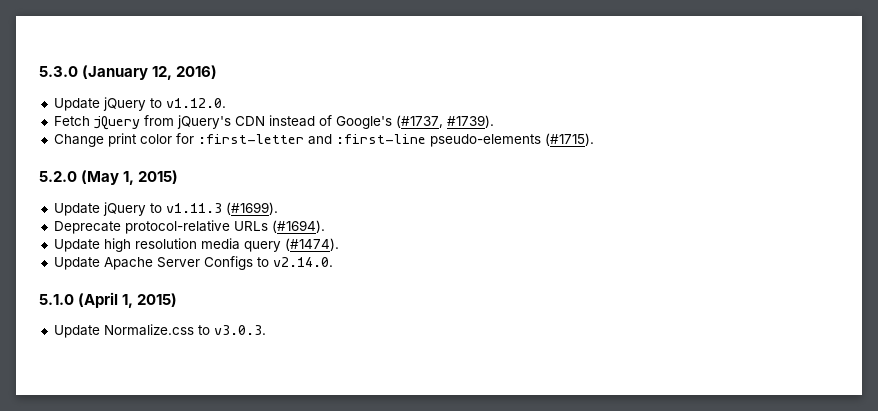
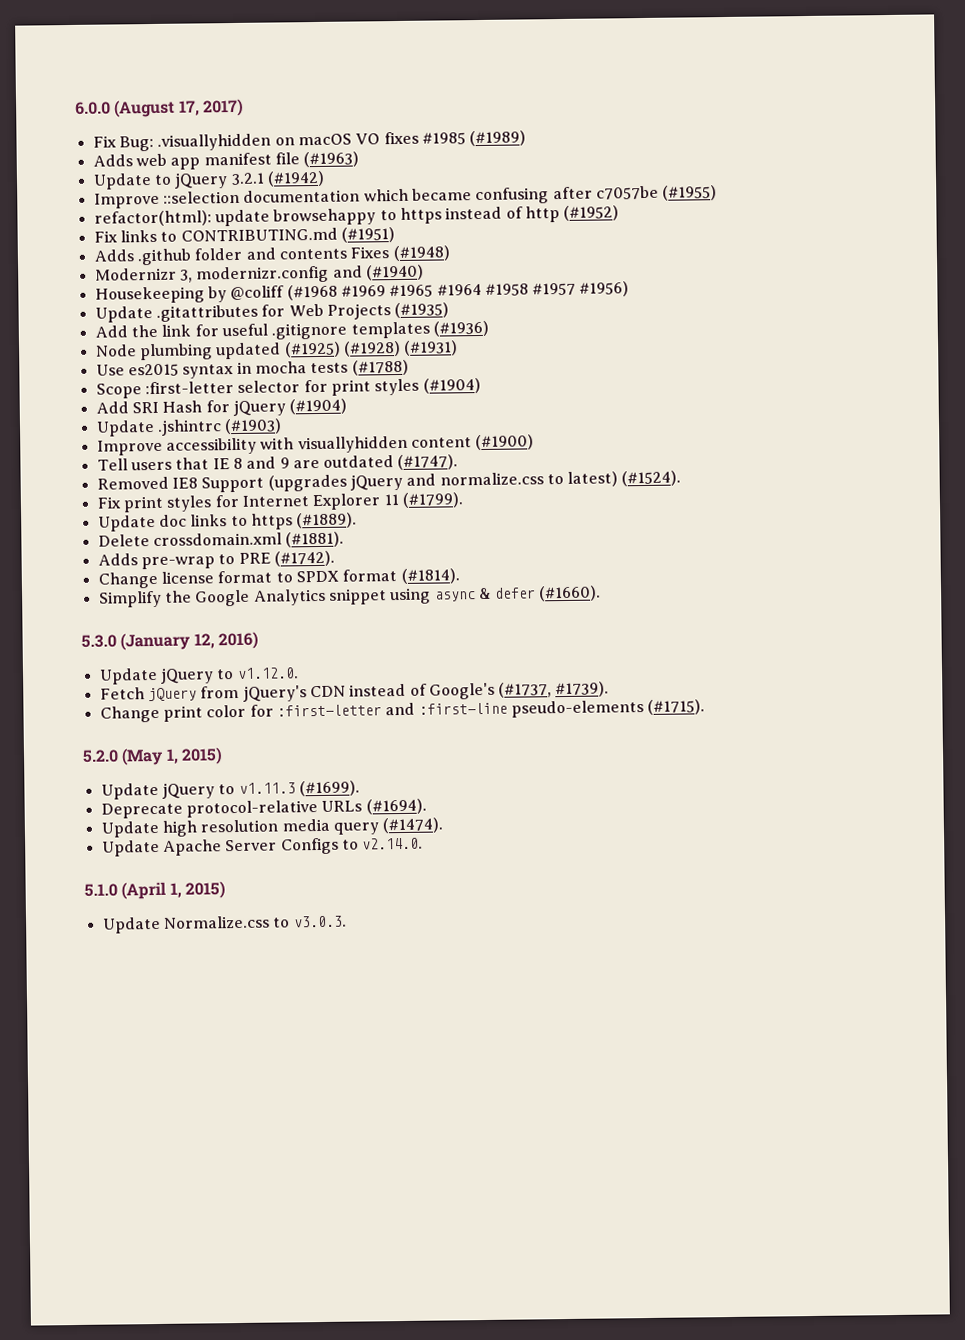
(39, 71) none -> [75,98,244,118] [92,130,527,152] [92,151,360,170] [92,170,325,190] [93,185,718,209] [93,205,620,227] [93,227,395,243] [93,245,450,266] [94,264,424,284] [94,281,630,304] [94,302,450,323] [94,320,489,340] [94,340,459,361] [95,359,409,379] [95,378,481,399] [95,398,348,417] [95,418,283,437] [96,434,535,456] [96,454,459,471] [96,470,682,493] [96,492,464,513] [97,512,358,532] [97,531,345,548] [97,550,335,570] [97,568,460,589] [98,585,602,608] 6.0.0 (August 17, 2017) // Fix Bug: .visuallyhidden on macOS VO fixes #1985 (#1989) // Adds web app manifest file (#1963) // Update to jQuery 3.2.1 (#1942) // Improve ::selection documentation which became confusing after c7057be (#1955) // refactor(html): update browsehappy to https instead of http (#1952) // Fix links to CONTRIBUTING.md (#1951) // Adds .github folder and contents Fixes (#1948) // Modernizr 3, modernizr.config and (#1940) // Housekeeping by @coliff (#1968 #1969 #1965 #1964 #1958 #1957 #1956) // Update .gitattributes for Web Projects (#1935) // Add the link for useful .gitignore templates (#1936) // Node plumbing updated (#1925) (#1928) (#1931) // Use es2015 syntax in mocha tests (#1788) // Scope :first-letter selector for print styles (#1904) // Add SRI Hash for jQuery (#1904) // Update .jshintrc (#1903) // Improve accessibility with visuallyhidden content (#1900) // Tell users that IE 8 and 9 are outdated (#1747). // Removed IE8 Support (upgrades jQuery and normalize.css to latest) (#1524). // Fix print styles for Internet Explorer 11 (#1799). // Update doc links to https (#1889). // Delete crossdomain.xml (#1881). // Adds pre-wrap to PRE (#1742). // Change license format to SPDX format (#1814). // Simplify the Google Analytics snippet using async & defer (#1660). //

